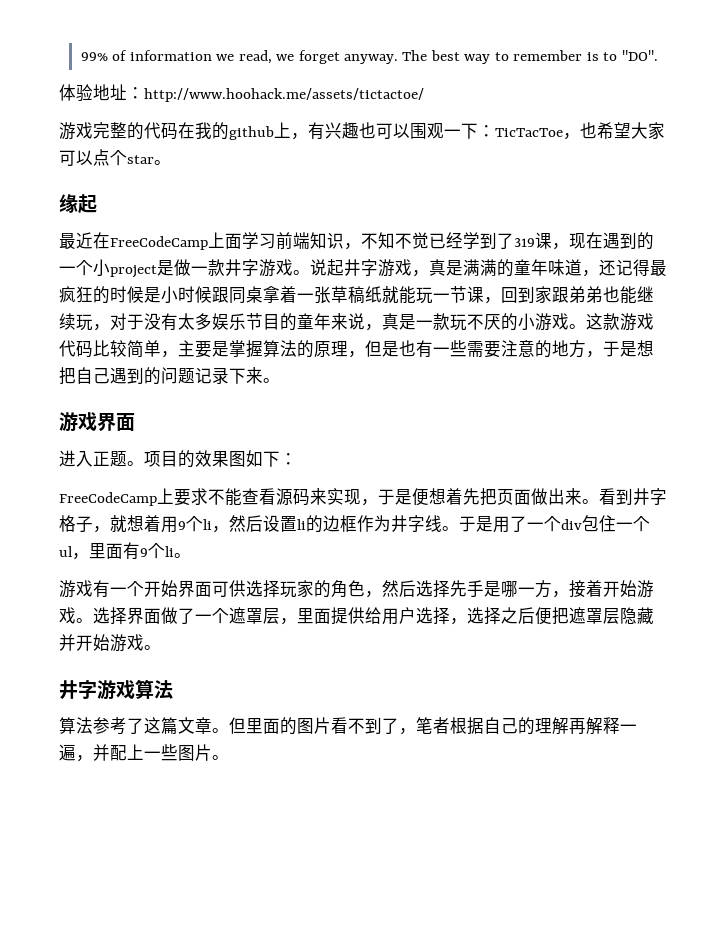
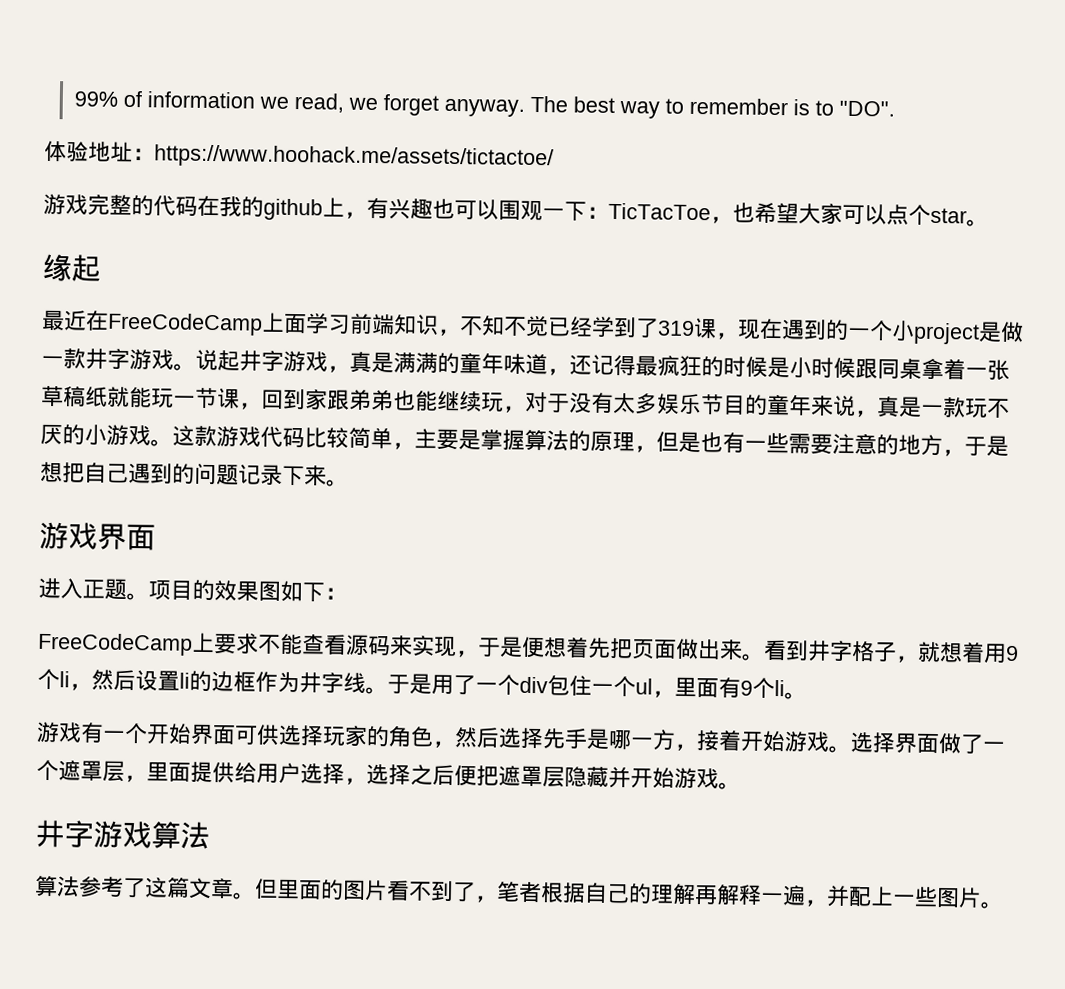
[144,88,424,102] http://www.hoohack.me/assets/tictactoe/ -> [154,144,554,171] https://www.hoohack.me/assets/tictactoe/

